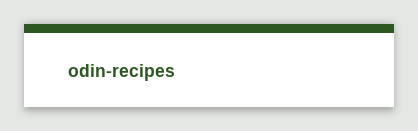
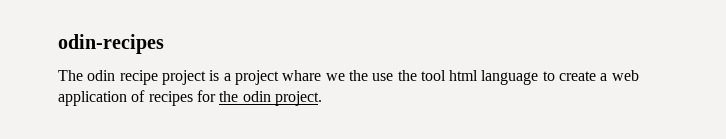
(175, 72) none -> [58,70,639,85] [58,90,322,106] // The odin recipe project is a project whare we the use the tool html language to create a web application of recipes for the odin project.

